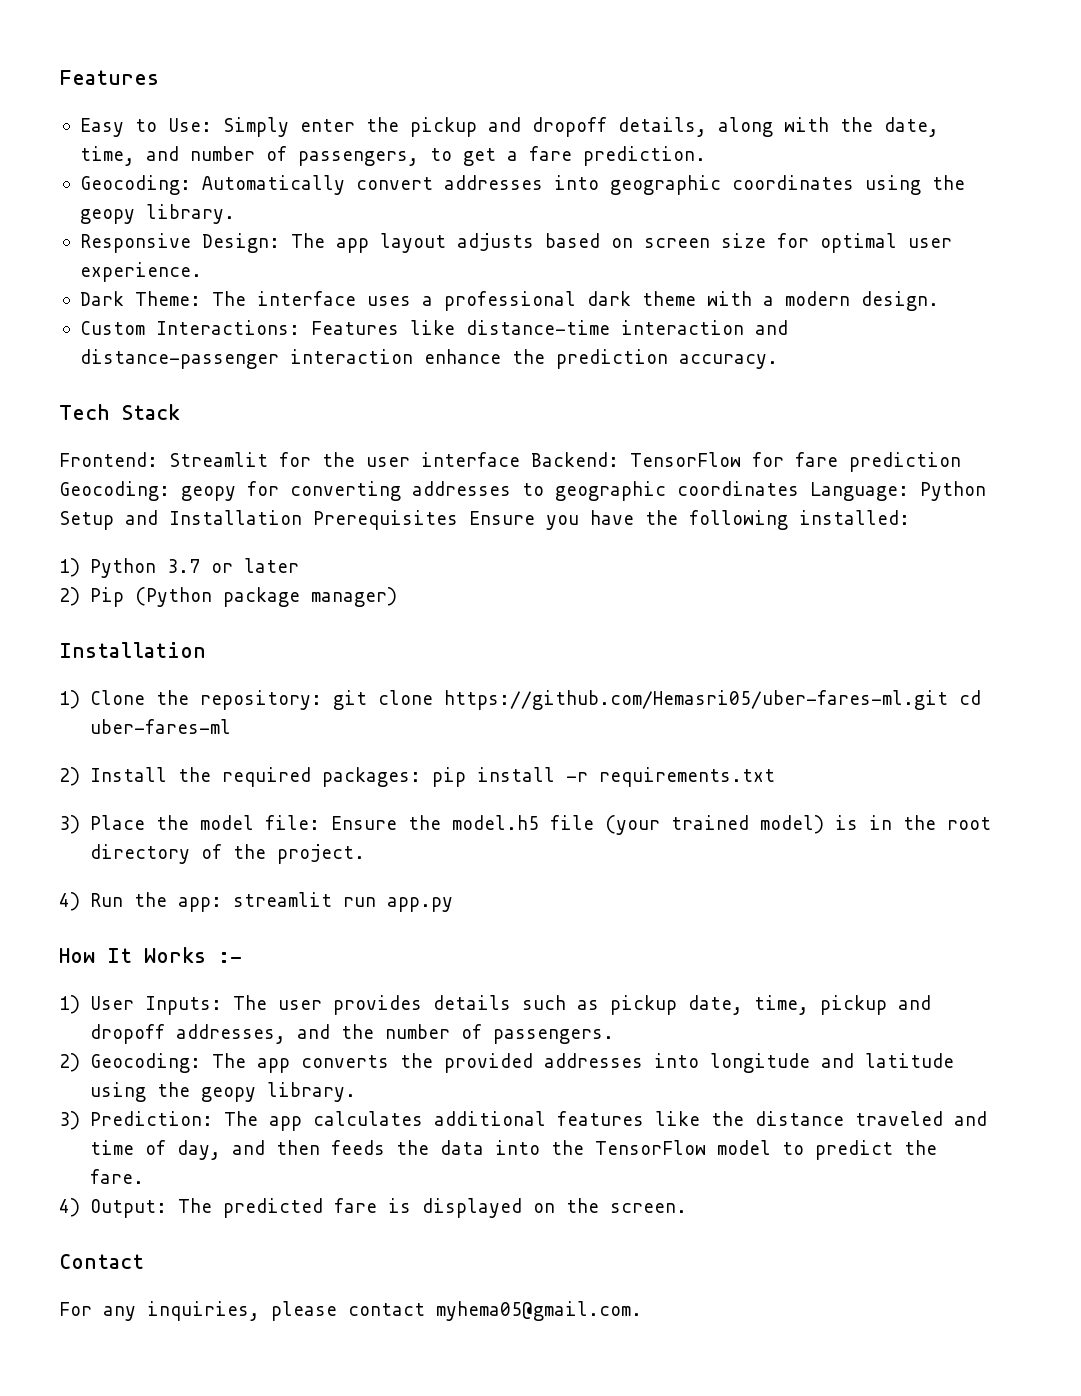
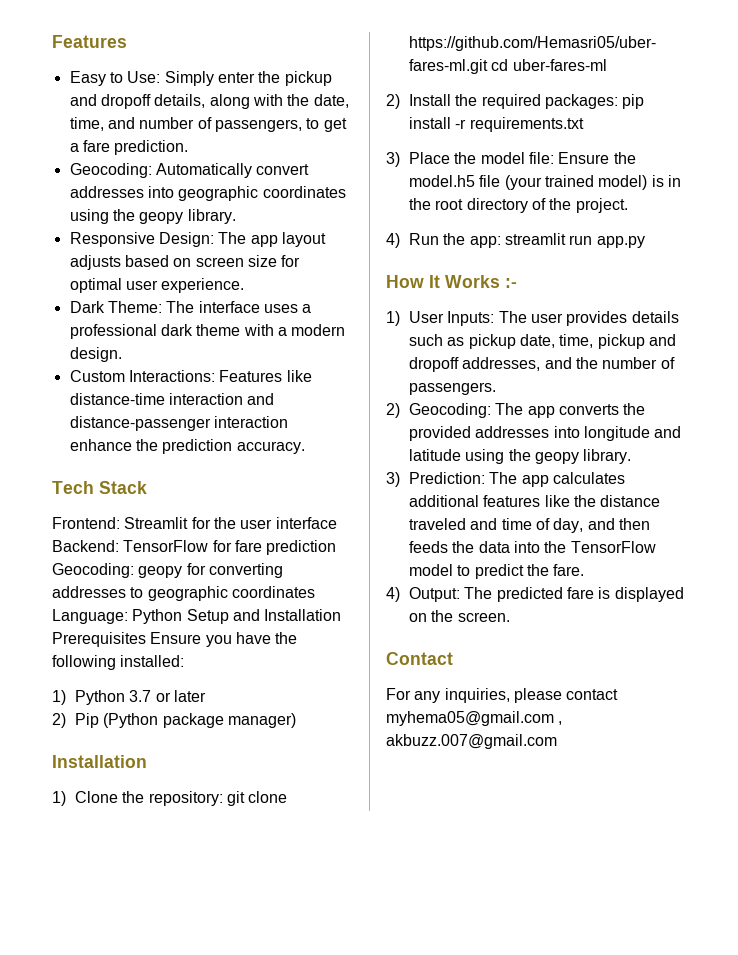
[436,1301,642,1321] myhema05@gmail.com. -> [386,711,563,726] [386,734,557,749] myhema05@gmail.com , akbuzz.007@gmail.com

